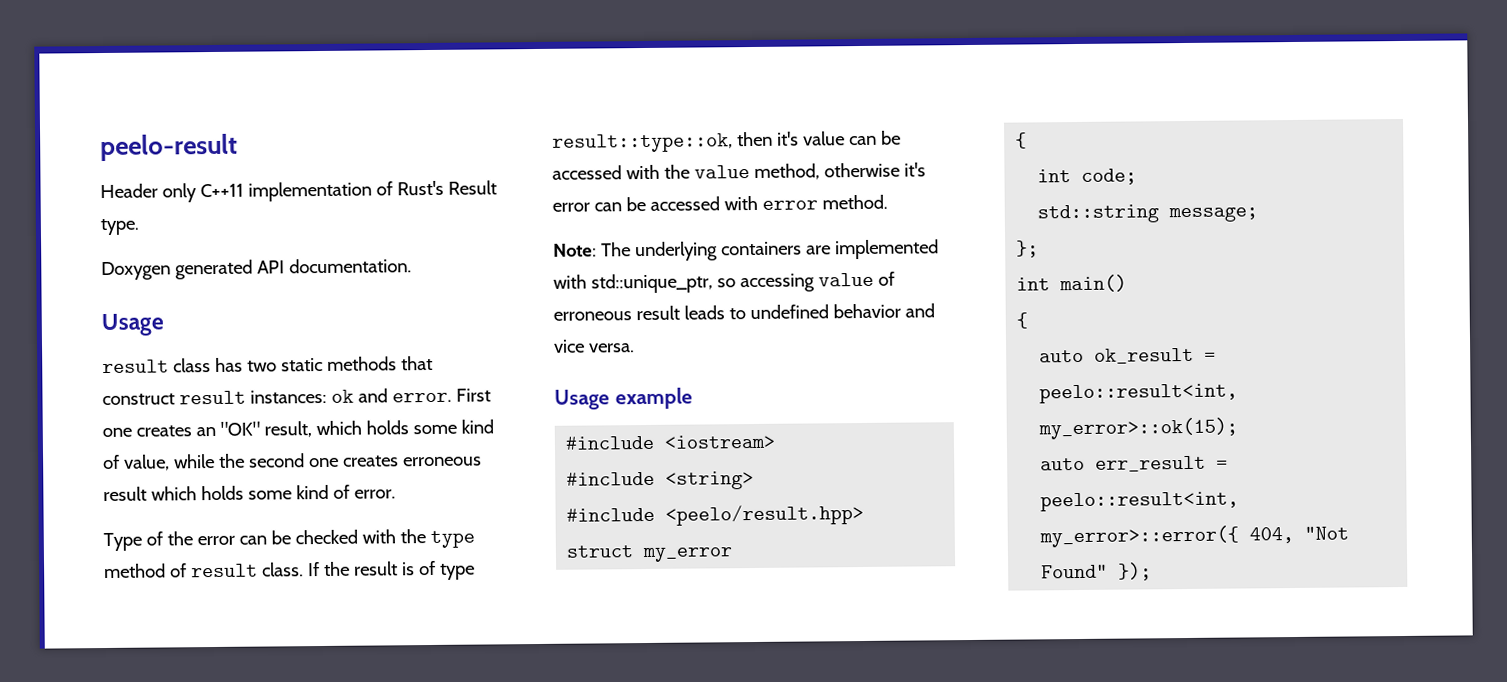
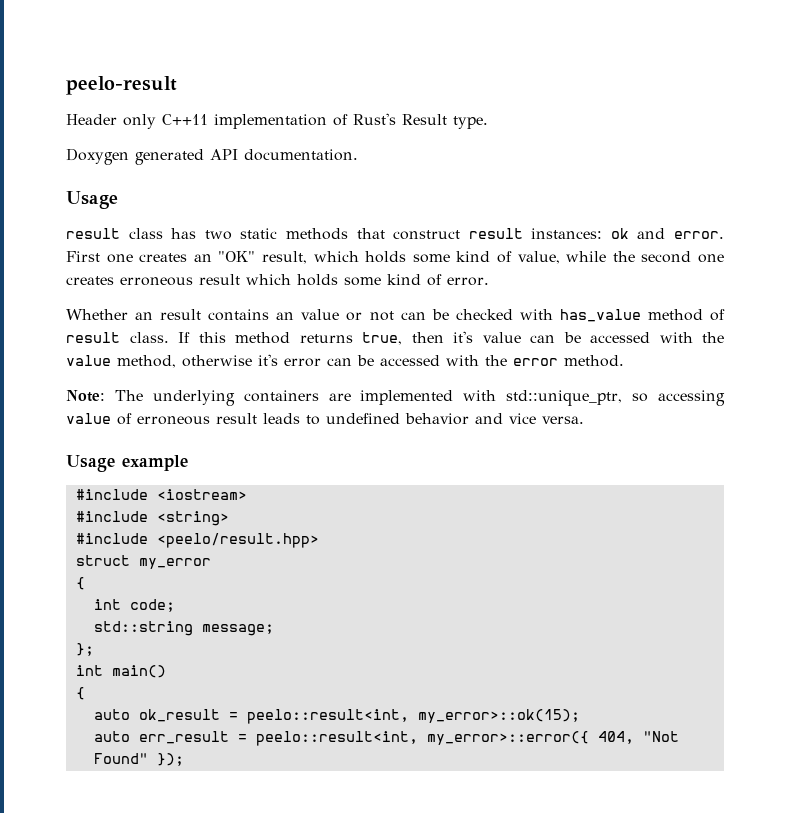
[103,531,235,552] Type of the error -> [66,309,394,321] Whether an result contains an value or not
[399,529,475,549] the type -> [559,309,641,322] has_value
[323,560,475,580] [552,133,733,153] the result is of type result::type::ok, -> [198,332,402,345] this method returns true,
(758, 203) none -> [485,355,507,366] the

